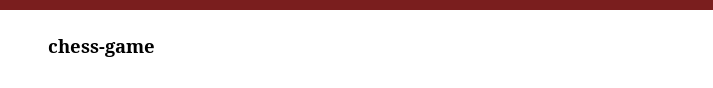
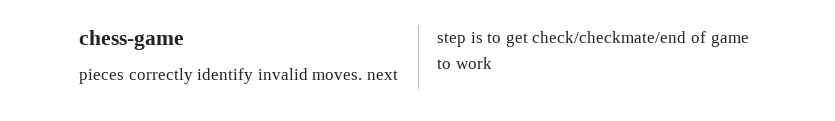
(155, 48) none -> [79,68,398,84] [437,31,749,47] [437,57,492,69] // pieces correctly identify invalid moves. next step is to get check/checkmate/end of game to work

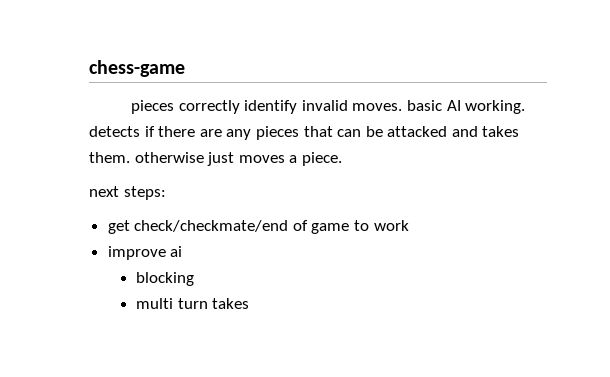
[366,70,398,80] [437,32,502,47] next step is to -> [407,100,526,114] [89,126,520,140] [89,152,342,166] [89,186,166,200] basic AI working. detects if there are any pieces that can be attacked and takes them. otherwise just moves a piece. // next steps: //
(492, 63) none -> [107,246,183,260] [135,272,194,286] [135,298,250,309] // improve ai // blocking // multi turn takes

